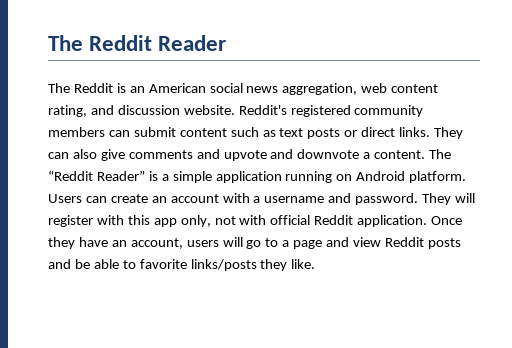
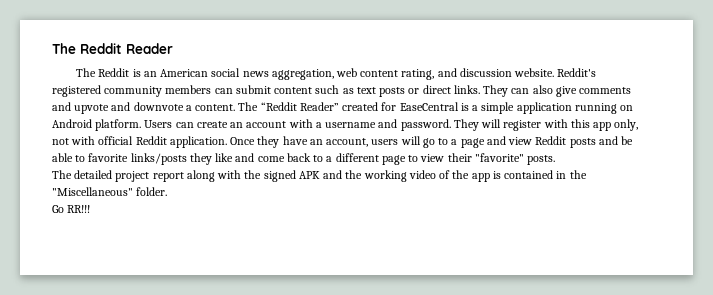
(145, 175) none -> [342,102,459,111] created for EaseCentral
[291,259,316,269] like. -> [215,153,556,165] [52,170,587,182] [52,187,168,196] [52,205,91,213] like and come back to a different page to view their "favorite" posts. // The detailed project report along with the signed APK and the working video of the app is contained in the "Miscellaneous" folder. // Go RR!!!

